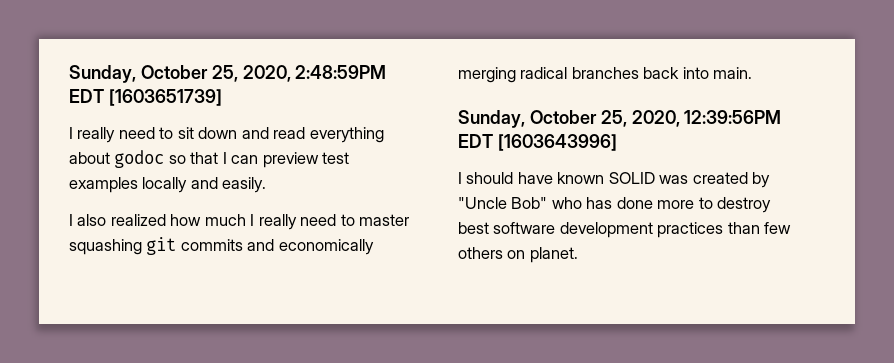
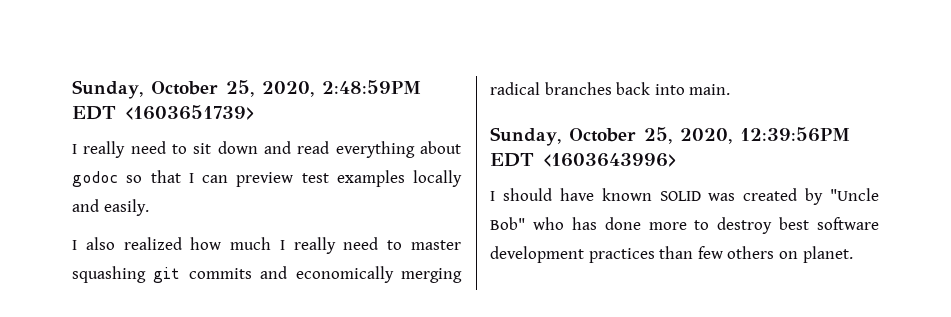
[108,89,222,106] [1603651739] -> [124,105,255,120] <1603651739>
[497,134,617,151] [1603643996] -> [542,153,677,167] <1603643996>

